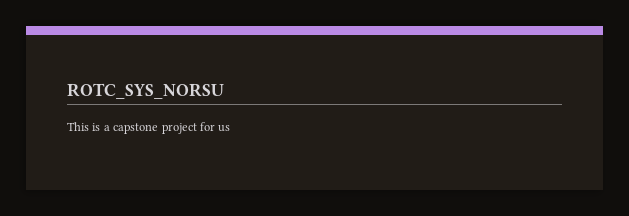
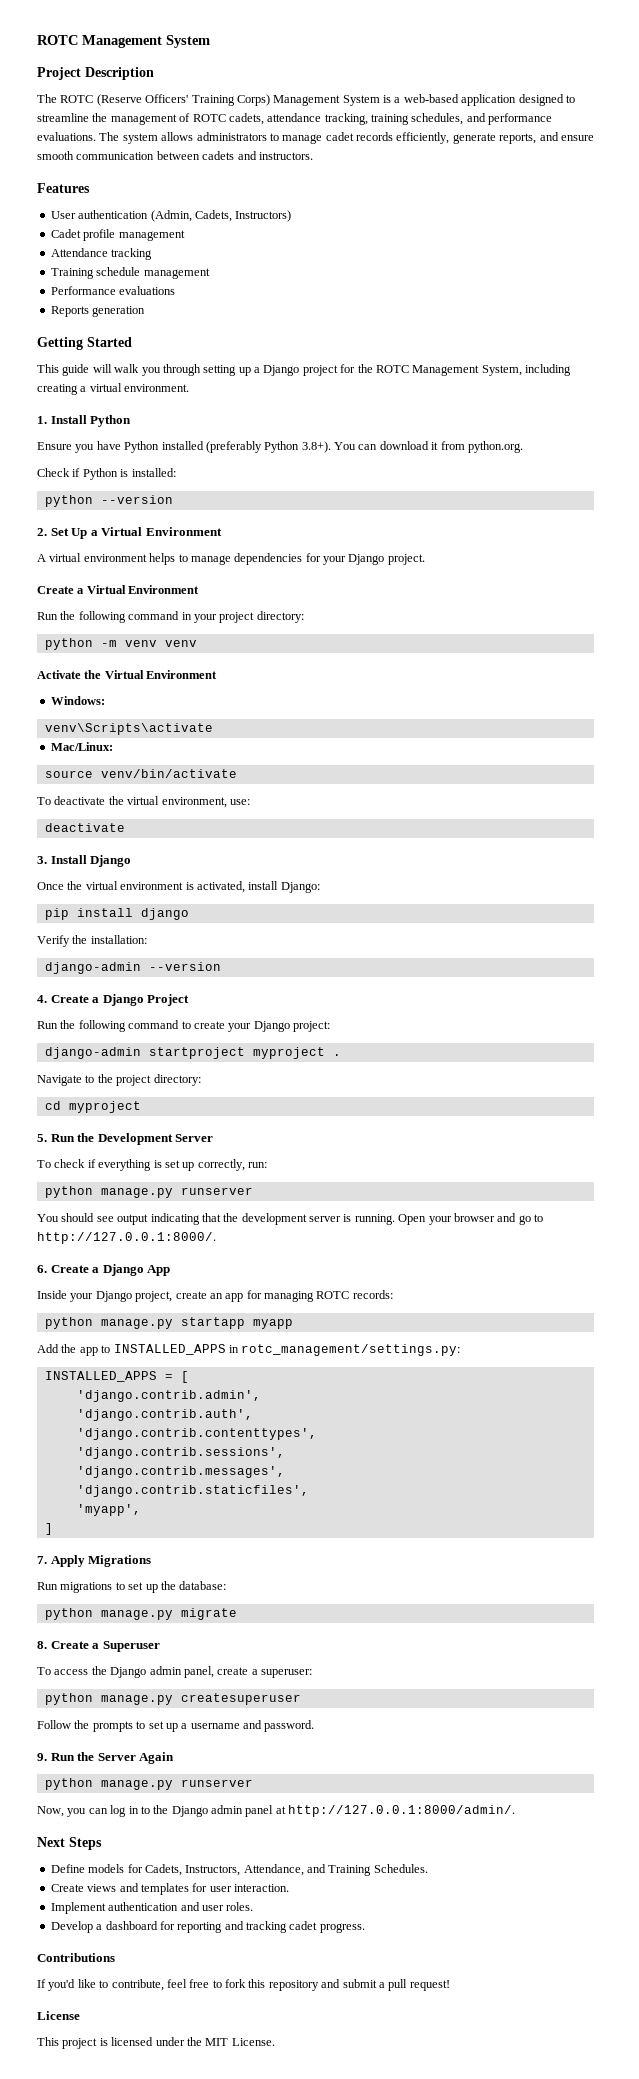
[67,83,224,99] [67,122,231,134] ROTC_SYS_NORSU // This is a capstone project for us -> [37,35,210,48] [37,67,154,80] [37,94,575,106] [37,113,553,125] [37,132,594,144] [37,151,313,160] [37,183,90,193] [50,210,292,222] [50,229,185,241] [50,248,153,260] [50,267,210,279] [50,286,176,295] [50,306,146,317] [37,337,132,350] [37,364,571,376] [37,383,190,395] [37,415,132,427] [37,441,523,453] [37,468,176,480] [44,495,173,507] [37,527,222,539] [37,553,425,565] [37,585,200,594] [37,611,304,623] [44,638,197,650] [37,670,218,679] [50,696,105,705] [44,723,213,735] [50,742,113,751] [44,769,237,778] [37,796,250,808] [44,823,125,832] [37,855,132,867] [37,881,320,893] [44,908,189,920] [37,935,147,947] [44,962,221,974] [37,994,190,1006] [37,1020,330,1032] [44,1047,341,1059] [37,1074,201,1086] [44,1101,141,1113] [37,1133,214,1145] [37,1159,267,1171] [44,1186,253,1198] [37,1213,543,1225] [37,1232,216,1244] [37,1264,171,1276] [37,1290,393,1302] [44,1317,293,1329] [37,1344,461,1356] [44,1371,189,1383] [76,1390,261,1402] [76,1409,253,1421] [76,1428,317,1440] [76,1447,285,1459] [76,1466,285,1478] [76,1485,309,1497] [76,1504,141,1516] [44,1523,53,1535] [37,1555,152,1567] [37,1581,227,1593] [44,1608,237,1620] [37,1641,160,1652] [37,1666,312,1678] [44,1693,301,1705] [37,1720,315,1732] [37,1752,175,1764] [44,1778,253,1790] [37,1805,516,1817] [37,1837,102,1850] [50,1864,428,1876] [50,1883,289,1895] [50,1902,254,1914] [50,1921,365,1933] [37,1953,115,1962] [37,1979,450,1991] [37,2011,80,2020] [37,2037,275,2049] ROTC Management System // Project Description // The ROTC (Reserve Officers' Training Corps) Management System is a web-based application designed to streamline the management of ROTC cadets, attendance tracking, training schedules, and performance evaluations. The system allows administrators to manage cadet records efficiently, generate reports, and ensure smooth communication between cadets and instructors. // Features // User authentication (Admin, Cadets, Instructors) // Cadet profile management // Attendance tracking // Training schedule management // Performance evaluations // Reports generation // Getting Started // This guide will walk you through setting up a Django project for the ROTC Management System, including creating a virtual environment. // 1. Install Python // Ensure you have Python installed (preferably Python 3.8+). You can download it from python.org. // Check if Python is installed: // python --version // 2. Set Up a Virtual Environment // A virtual environment helps to manage dependencies for your Django project. // Create a Virtual Environment // Run the following command in your project directory: // python -m venv venv // Activate the Virtual Environment // Windows: // venv\Scripts\activate // Mac/Linux: // source venv/bin/activate // To deactivate the virtual environment, use: // deactivate // 3. Install Django // Once the virtual environment is activated, install Django: // pip install django // Verify the installation: // django-admin --version // 4. Create a Django Project // Run the following command to create your Django project: // django-admin startproject myproject . // Navigate to the project directory: // cd myproject // 5. Run the Development Server // To check if everything is set up correctly, run: // python manage.py runserver // You should see output indicating that the development server is running. Open your browser and go to http://127.0.0.1:8000/. // 6. Create a Django App // Inside your Django project, create an app for managing ROTC records: // python manage.py startapp myapp // Add the app to INSTALLED_APPS in rotc_management/settings.py: // INSTALLED_APPS = [ // 'django.contrib.admin', // 'django.contrib.auth', // 'django.contrib.contenttypes', // 'django.contrib.sessions', // 'django.contrib.messages', // 'django.contrib.staticfiles', // 'myapp', // ] // 7. Apply Migrations // Run migrations to set up the database: // python manage.py migrate // 8. Create a Superuser // To access the Django admin panel, create a superuser: // python manage.py createsuperuser // Follow the prompts to set up a username and password. // 9. Run the Server Again // python manage.py runserver // Now, you can log in to the Django admin panel at http://127.0.0.1:8000/admin/. // Next Steps // Define models for Cadets, Instructors, Attendance, and Training Schedules. // Create views and templates for user interaction. // Implement authentication and user roles. // Develop a dashboard for reporting and tracking cadet progress. // Contributions // If you'd like to contribute, feel free to fork this repository and submit a pull request! // License // This project is licensed under the MIT License.

